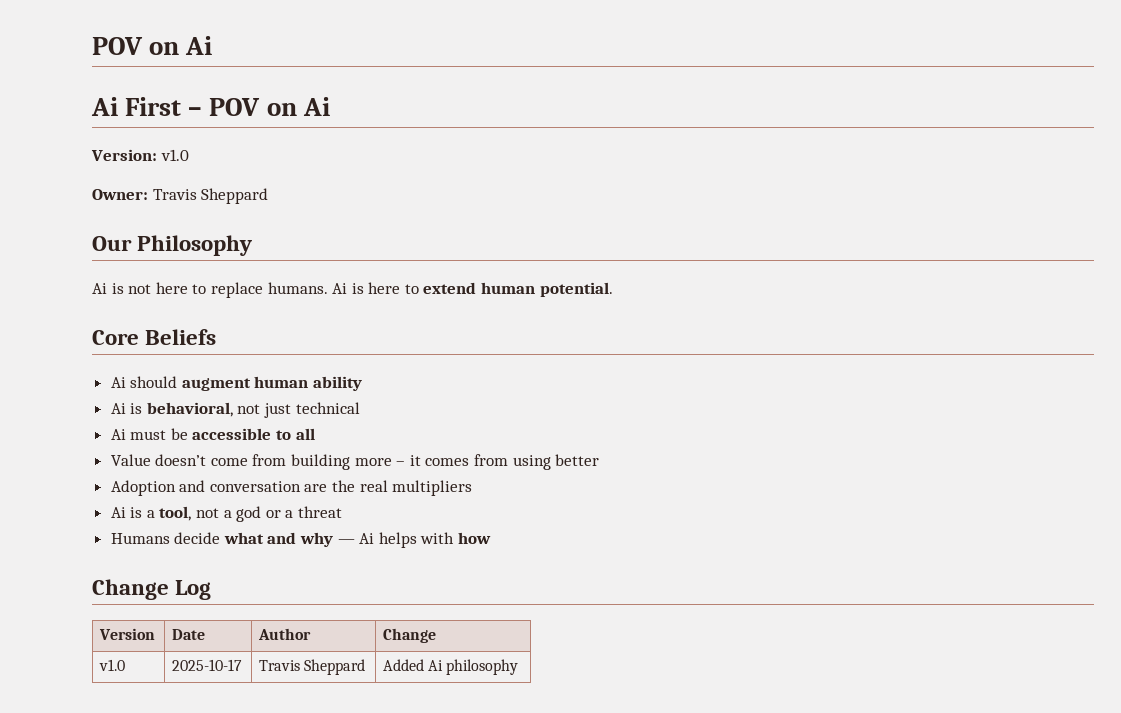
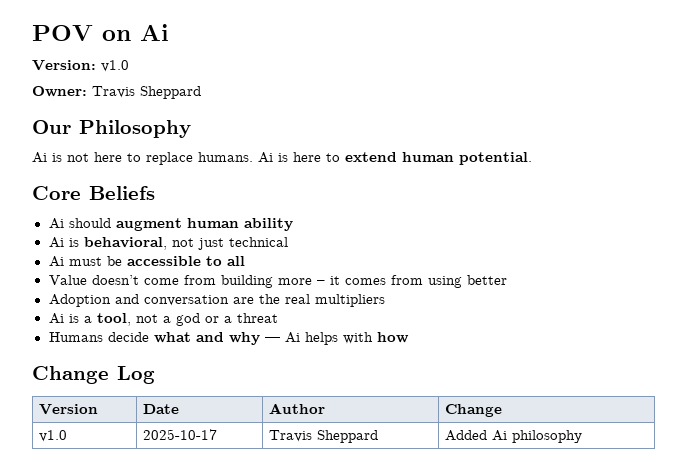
[92,36,213,55] [91,97,330,116] POV on Ai // Ai First – POV on Ai -> [32,24,169,41] POV on Ai

